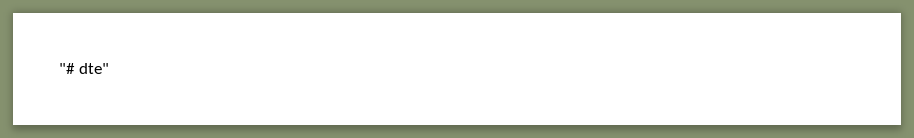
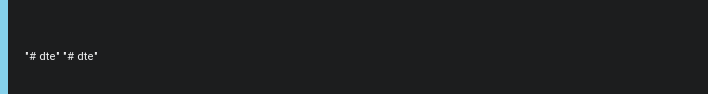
[59,63,109,74] "# dte" -> [25,52,99,60] "# dte" "# dte"

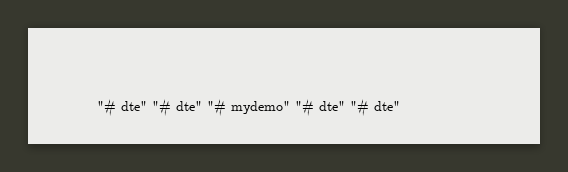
[25,52,99,60] "# dte" "# dte" -> [97,99,400,117] "# dte" "# dte" "# mydemo" "# dte" "# dte"

